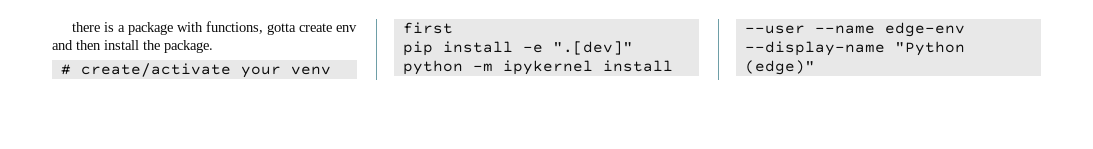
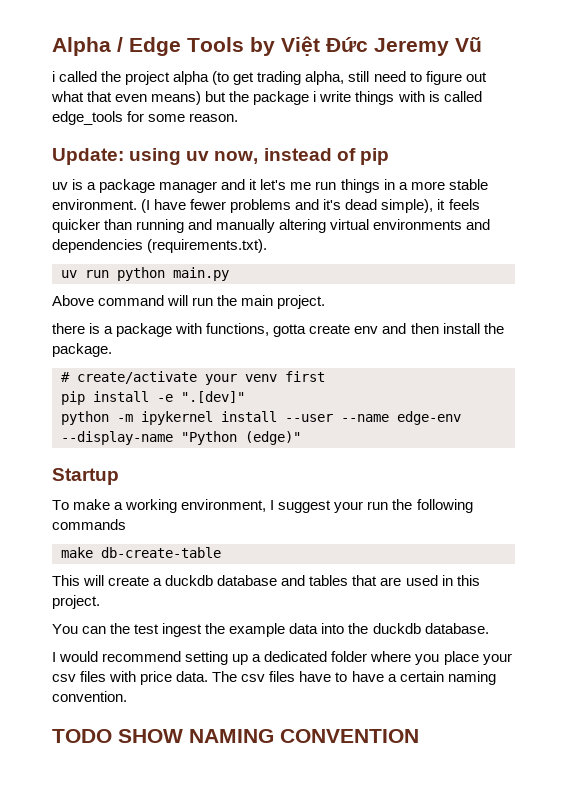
(72, 27) none -> [52,36,482,56] [52,71,487,85] [51,91,482,105] [52,111,239,125] [52,148,389,165] [52,179,488,193] [52,199,480,213] [52,219,491,233] [52,239,268,253] [61,267,229,281] [52,295,326,309] Alpha / Edge Tools by Việt Đức Jeremy Vũ // i called the project alpha (to get trading alpha, still need to figure out what that even means) but the package i write things with is called edge_tools for some reason. // Update: using uv now, instead of pip // uv is a package manager and it let's me run things in a more stable environment. (I have fewer problems and it's dead simple), it feels quicker than running and manually altering virtual environments and dependencies (requirements.txt). // uv run python main.py // Above command will run the main project. //
(815, 67) none -> [52,468,119,485] [52,499,473,513] [52,519,126,530] [61,547,221,558] [52,575,480,586] [52,595,100,609] [52,623,489,637] [52,651,512,665] [52,671,496,685] [52,691,127,702] [52,729,419,743] // Startup // To make a working environment, I suggest your run the following commands // make db-create-table // This will create a duckdb database and tables that are used in this project. // You can the test ingest the example data into the duckdb database. // I would recommend setting up a dedicated folder where you place your csv files with price data. The csv files have to have a certain naming convention. // TODO SHOW NAMING CONVENTION

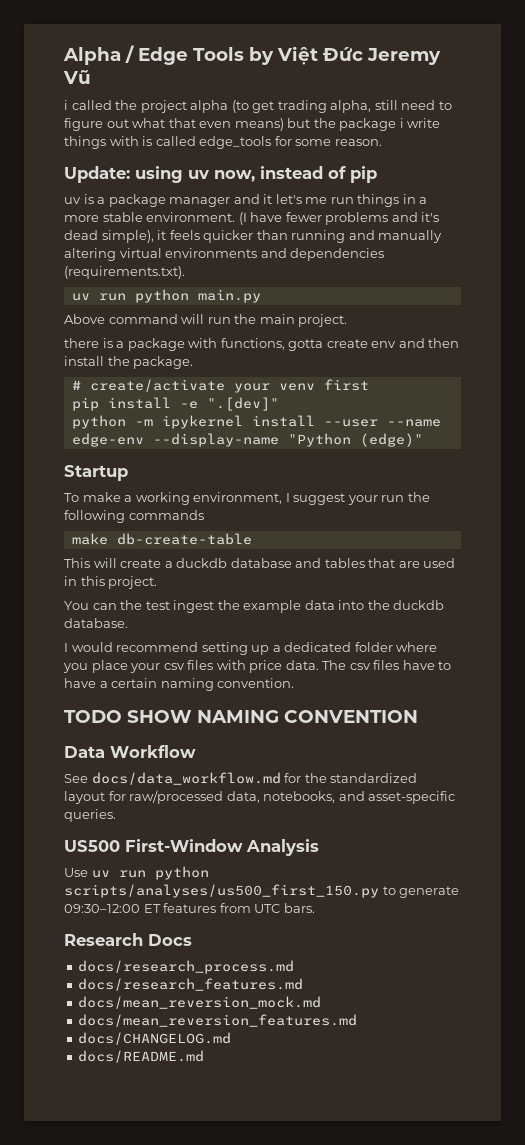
(419, 736) none -> [64,745,196,758] [64,772,418,785] [64,790,456,804] [64,809,116,822] [64,839,319,856] [64,866,209,880] [64,884,460,898] [64,903,315,913] [64,933,192,946] [78,960,295,974] [78,978,304,991] [78,996,322,1009] [78,1014,358,1027] [78,1032,232,1045] [78,1050,205,1063] // Data Workflow // See docs/data_workflow.md for the standardized layout for raw/processed data, notebooks, and asset-specific queries. // US500 First-Window Analysis // Use uv run python scripts/analyses/us500_first_150.py to generate 09:30–12:00 ET features from UTC bars. // Research Docs // docs/research_process.md // docs/research_features.md // docs/mean_reversion_mock.md // docs/mean_reversion_features.md // docs/CHANGELOG.md // docs/README.md

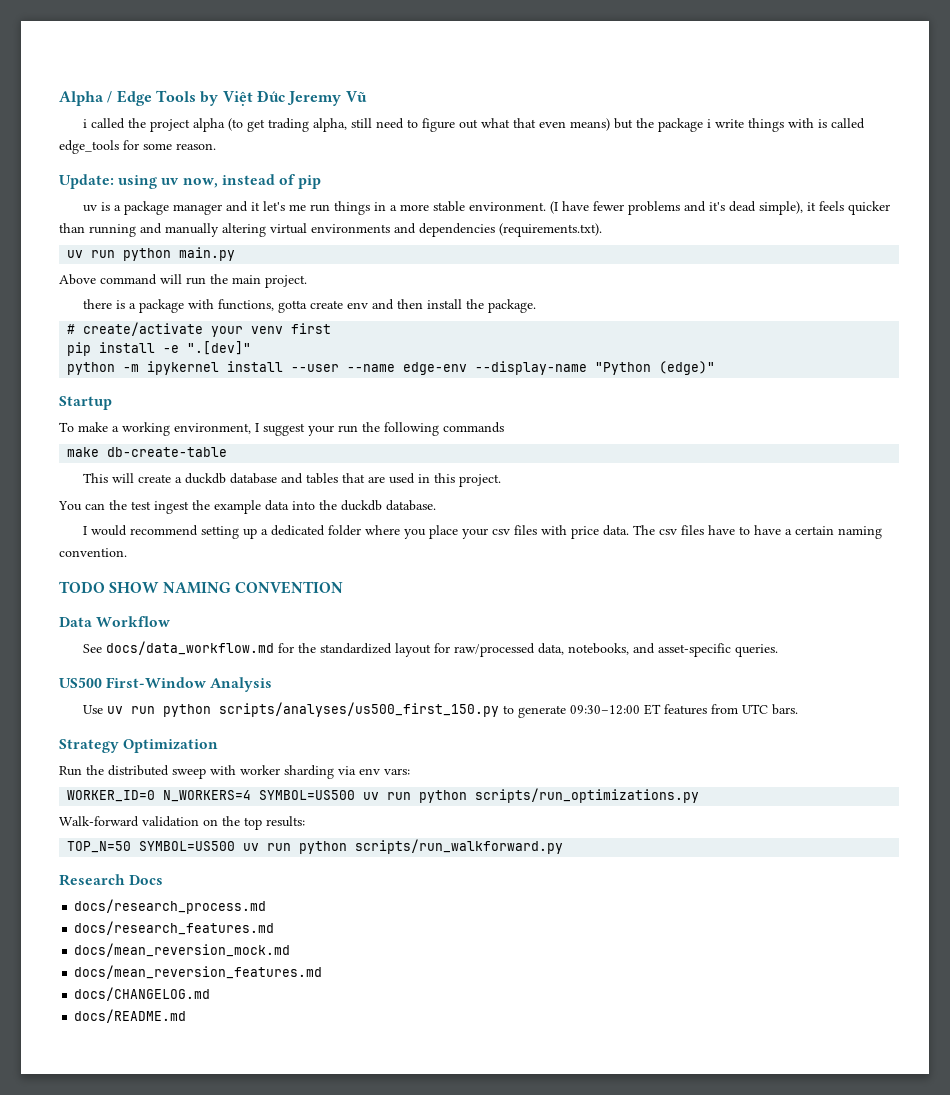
(315, 908) none -> [59,739,219,753] [59,765,410,779] [67,788,700,803] [59,816,305,830] [67,839,564,854] // Strategy Optimization // Run the distributed sweep with worker sharding via env vars: // WORKER_ID=0 N_WORKERS=4 SYMBOL=US500 uv run python scripts/run_optimizations.py // Walk-forward validation on the top results: // TOP_N=50 SYMBOL=US500 uv run python scripts/run_walkforward.py

